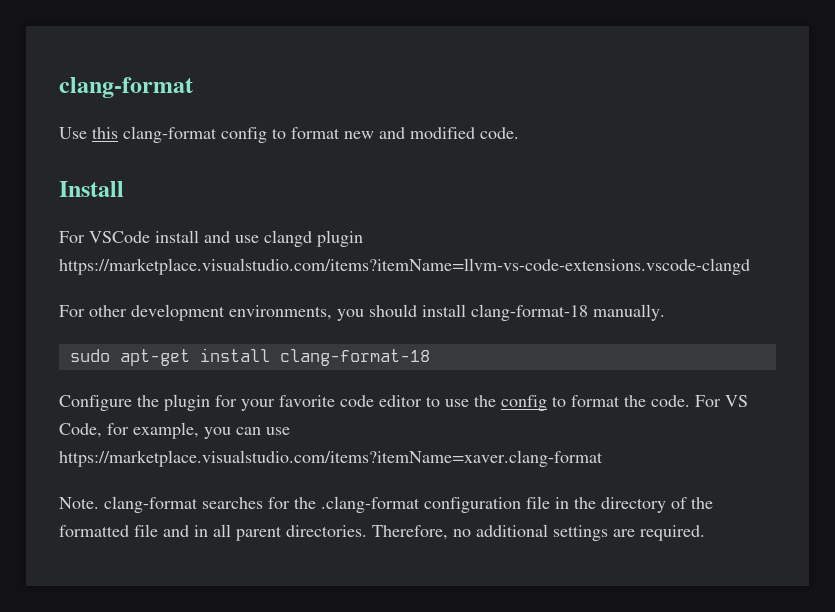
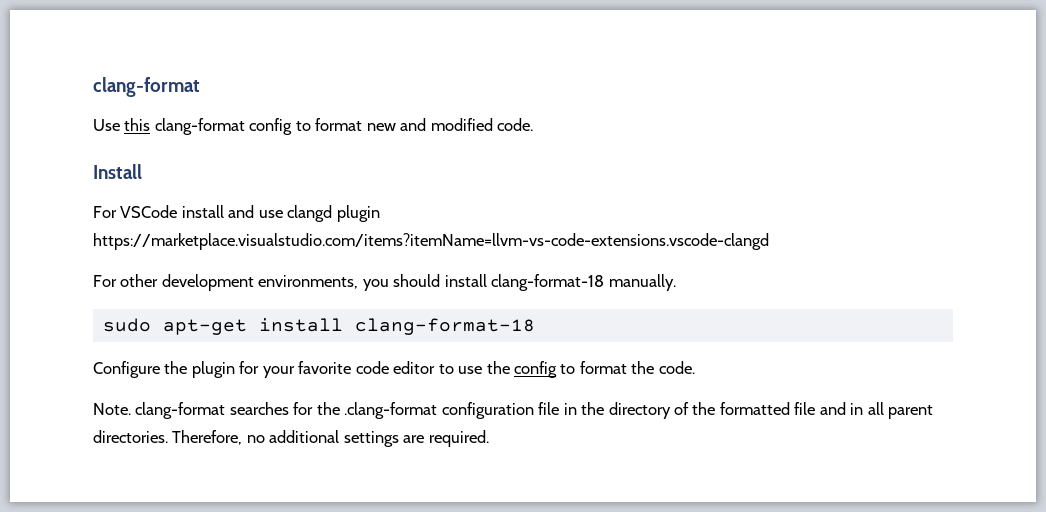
[695,395,748,407] [59,422,290,439] [59,450,603,467] For VS Code, for example, you can use https://marketplace.visualstudio.com/items?itemName=xaver.clang-format -> (695, 367) none

